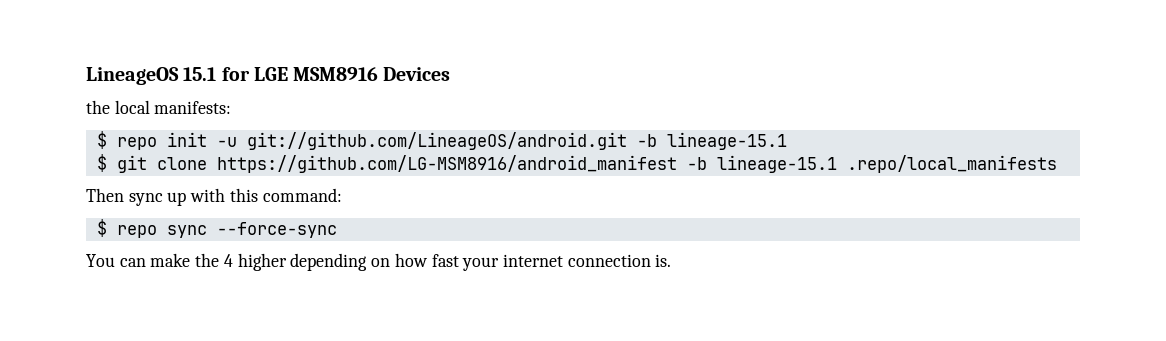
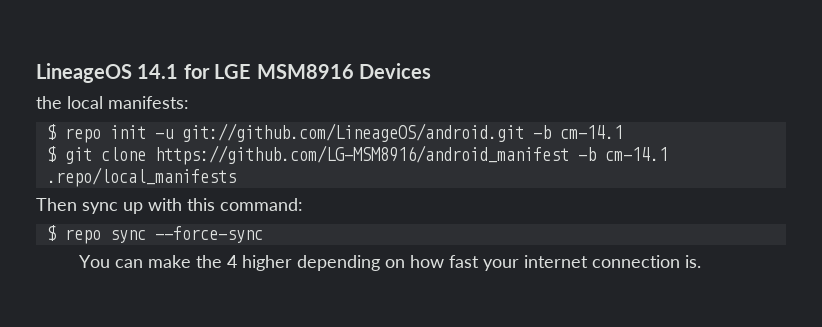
[183,67,217,81] 15.1 -> [137,64,179,79] 14.1
[666,132,787,150] lineage-15.1 -> [559,125,623,139] cm-14.1
[716,155,837,173] lineage-15.1 -> [604,147,668,161] cm-14.1

